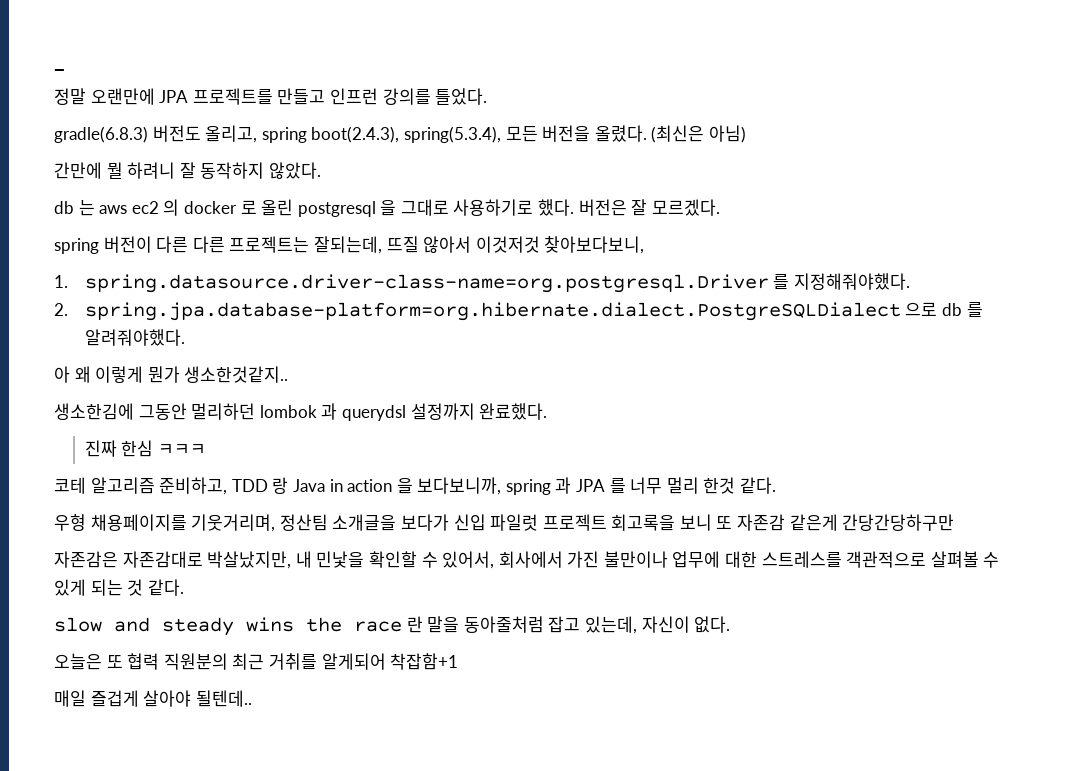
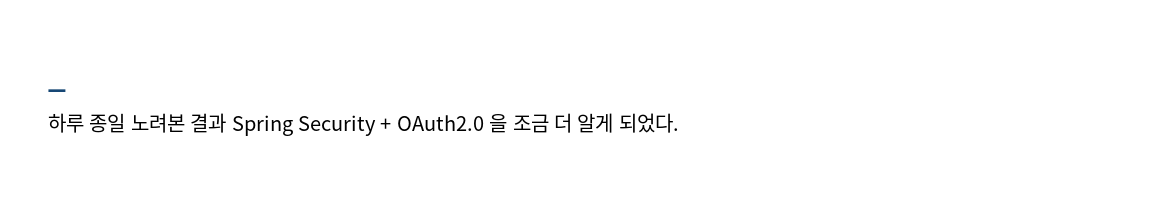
[54,88,488,105] [54,125,746,143] [54,162,321,179] [54,199,720,217] [54,236,645,254] [54,273,910,293] [54,302,983,321] [84,329,185,346] [54,366,289,383] [54,403,548,421] [84,440,206,457] [54,477,777,495] [54,514,955,532] [54,551,1000,569] [54,579,184,596] [54,616,731,636] [54,653,459,670] [54,690,252,707] 정말 오랜만에 JPA 프로젝트를 만들고 인프런 강의를 틀었다. // gradle(6.8.3) 버전도 올리고, spring boot(2.4.3), spring(5.3.4), 모든 버전을 올렸다. (최신은 아님) // 간만에 뭘 하려니 잘 동작하지 않았다. // db 는 aws ec2 의 docker 로 올린 postgresql 을 그대로 사용하기로 했다. 버전은 잘 모르겠다. // spring 버전이 다른 다른 프로젝트는 잘되는데, 뜨질 않아서 이것저것 찾아보다보니, // 1. spring.datasource.driver-class-name=org.postgresql.Driver 를 지정해줘야했다. // 2. spring.jpa.database-platform=org.hibernate.dialect.PostgreSQLDialect 으로 db 를 알려줘야했다. // 아 왜 이렇게 뭔가 생소한것같지.. // 생소한김에 그동안 멀리하던 lombok 과 querydsl 설정까지 완료했다. // 진짜 한심 ㅋㅋㅋ // 코테 알고리즘 준비하고, TDD 랑 Java in action 을 보다보니까, spring 과 JPA 를 너무 멀리 한것 같다. // 우형 채용페이지를 기웃거리며, 정산팀 소개글을 보다가 신입 파일럿 프로젝트 회고록을 보니 또 자존감 같은게 간당간당하구만 // 자존감은 자존감대로 박살났지만, 내 민낯을 확인할 수 있어서, 회사에서 가진 불만이나 업무에 대한 스트레스를 객관적으로 살펴볼 수 있게 되는 것 같다. // slow and steady wins the race 란 말을 동아줄처럼 잡고 있는데, 자신이 없다. // 오늘은 또 협력 직원분의 최근 거취를 알게되어 착잡함+1 // 매일 즐겁게 살아야 될텐데.. -> [48,113,679,136] 하루 종일 노려본 결과 Spring Security + OAuth2.0 을 조금 더 알게 되었다.

